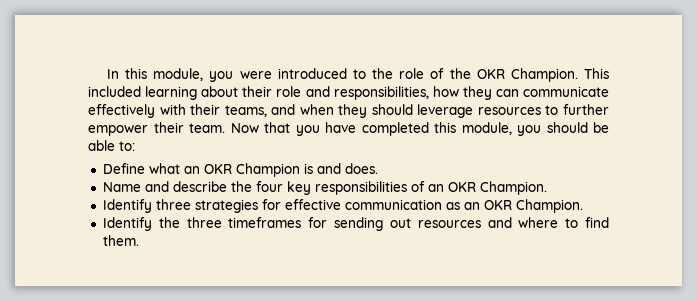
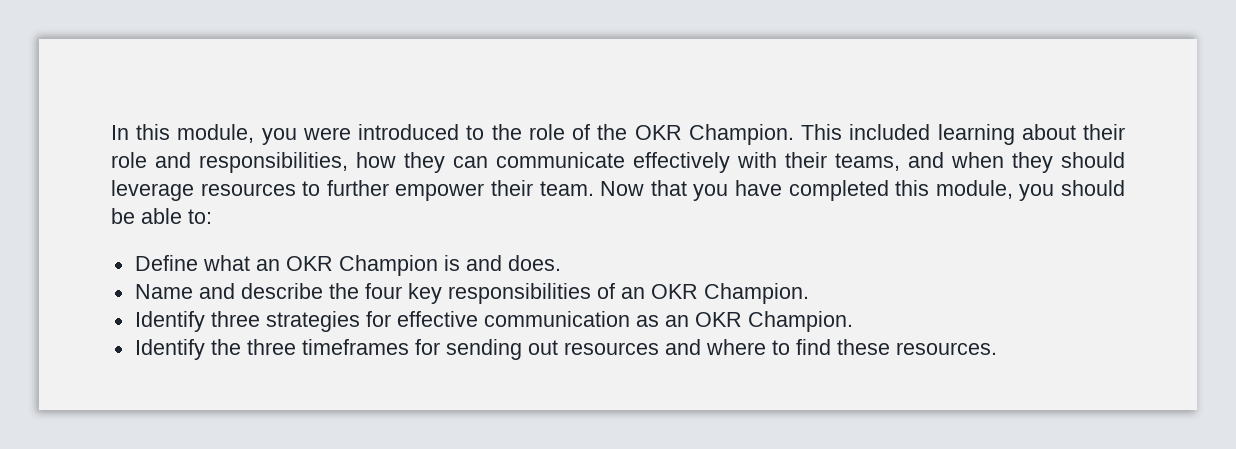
[102,235,139,246] them. -> [836,339,997,355] these resources.

